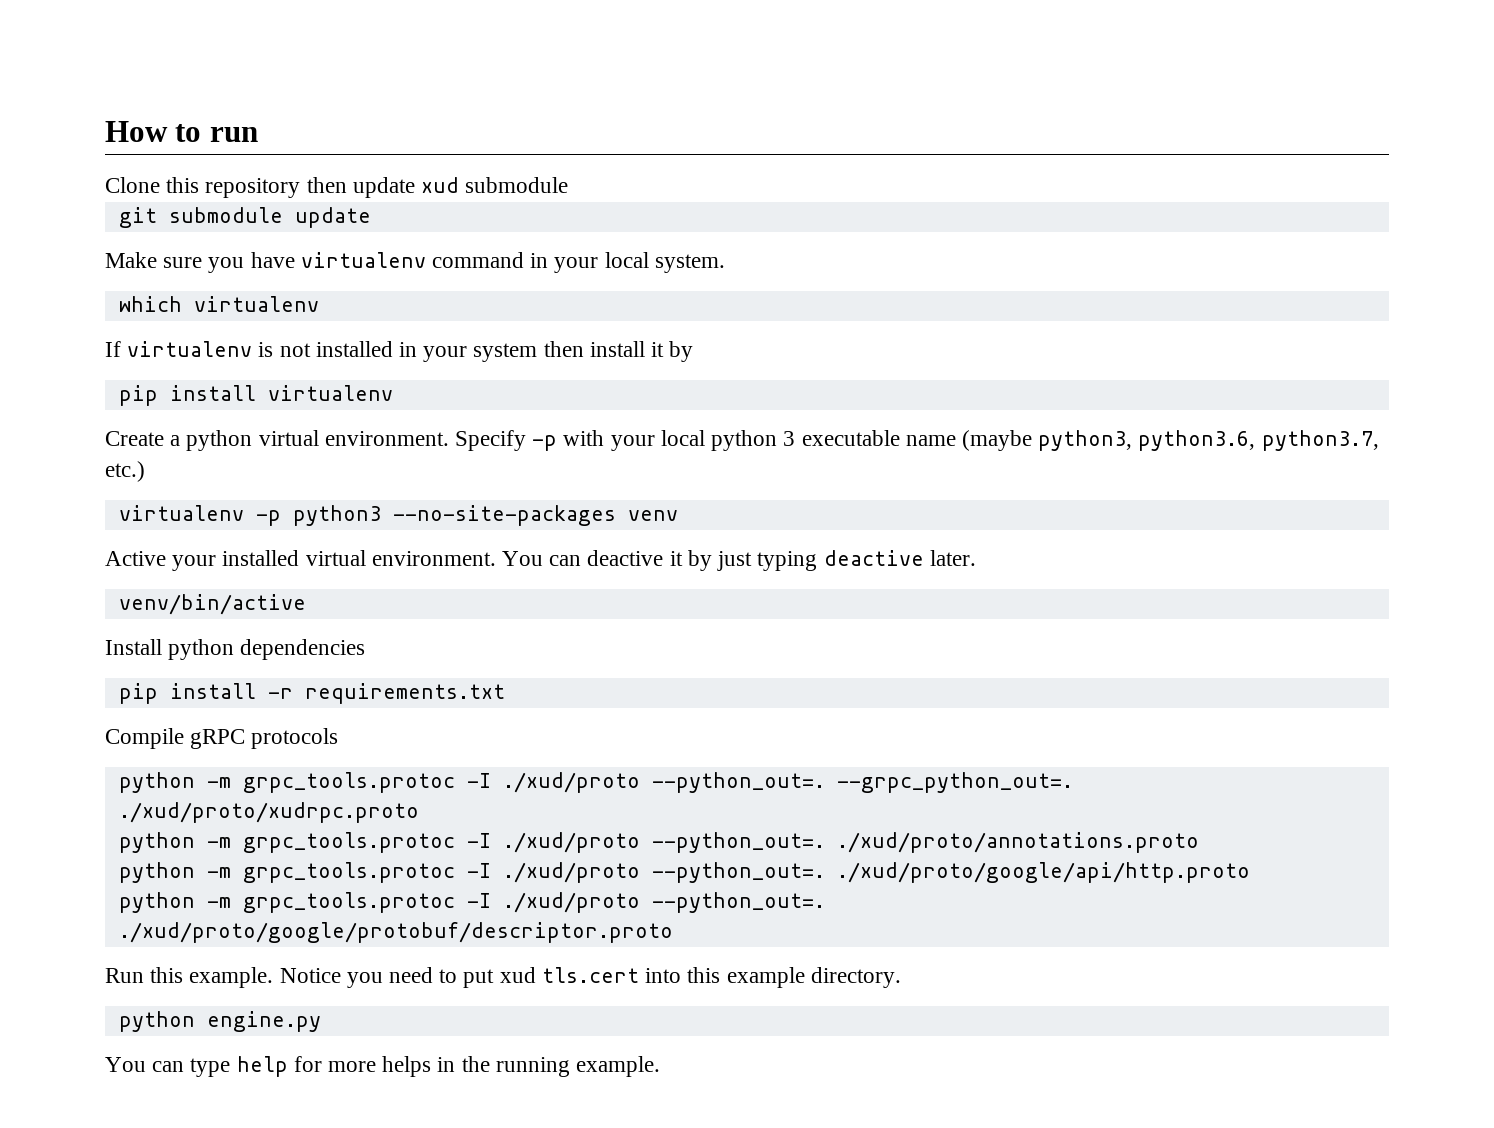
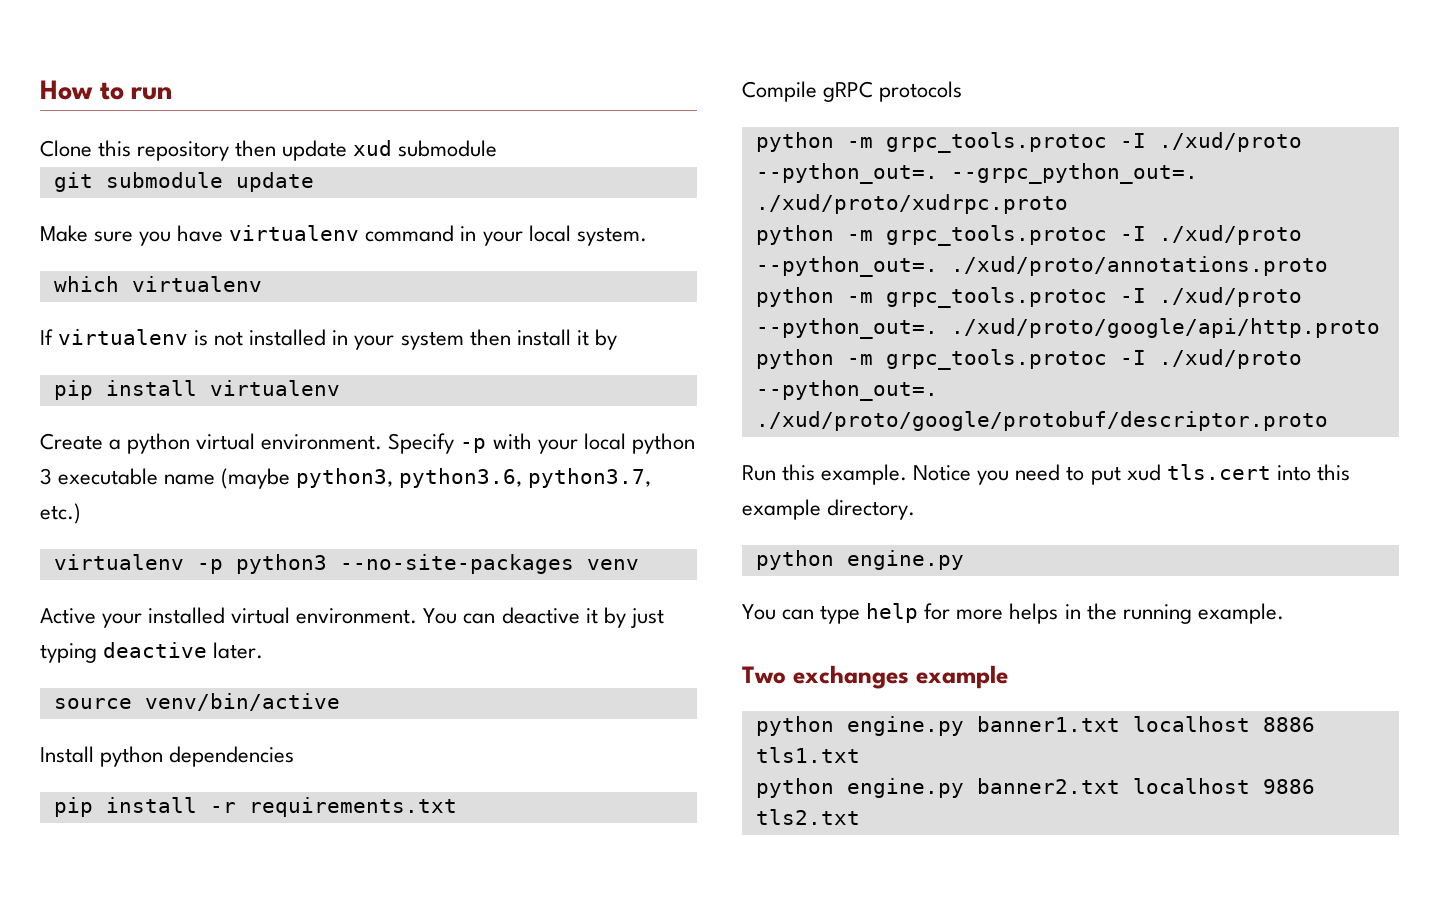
(976, 558) none -> [53,698,132,709] source
(661, 1066) none -> [742,665,1008,689] [755,716,1315,736] [755,747,860,763] [755,778,1315,798] [755,809,860,825] // Two exchanges example // python engine.py banner1.txt localhost 8886 tls1.txt // python engine.py banner2.txt localhost 9886 tls2.txt

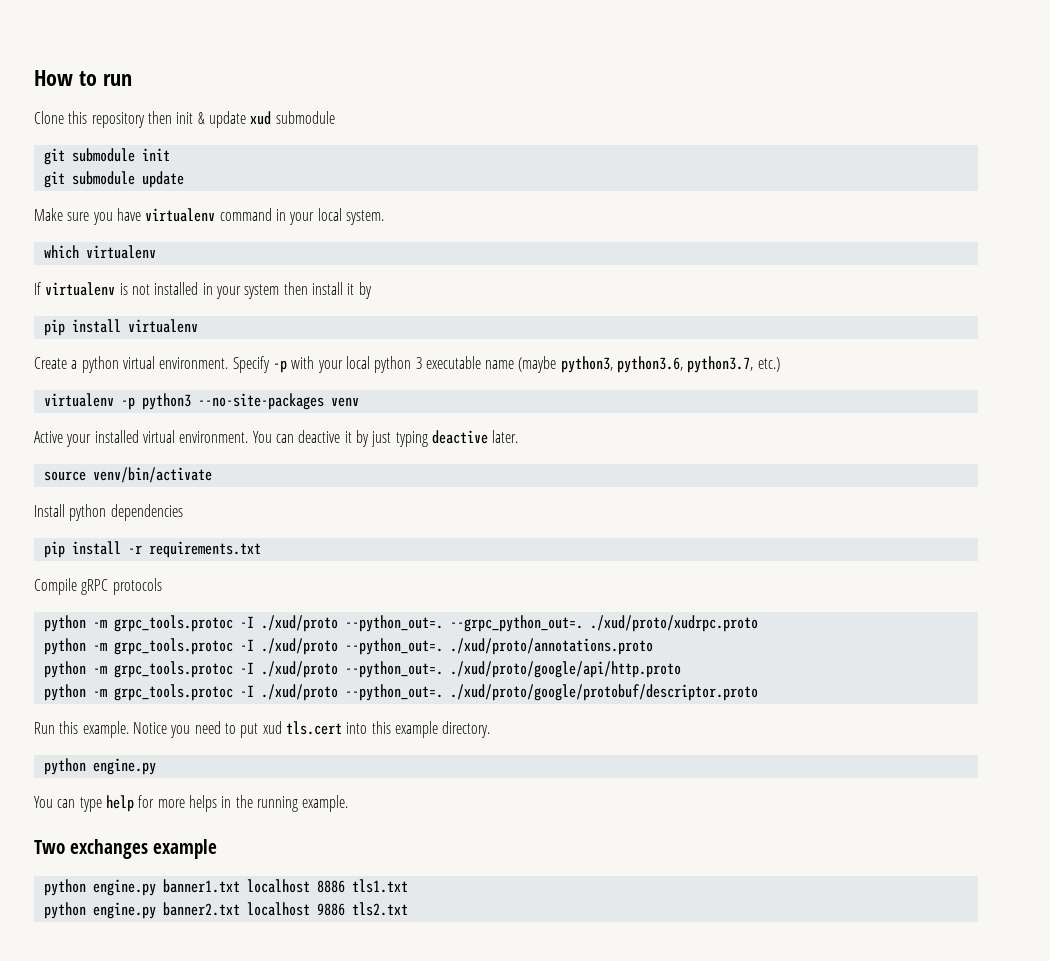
(277, 148) none -> [176,112,205,124] init &
(498, 148) none -> [43,148,170,165] // git submodule init
[144,693,340,711] venv/bin/active -> [92,467,212,483] venv/bin/activate

